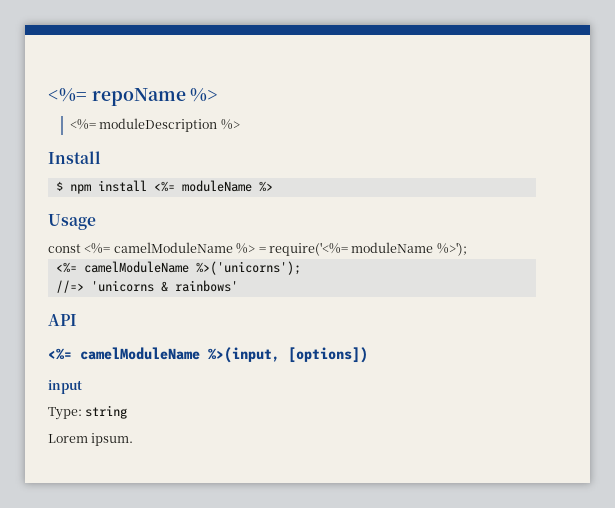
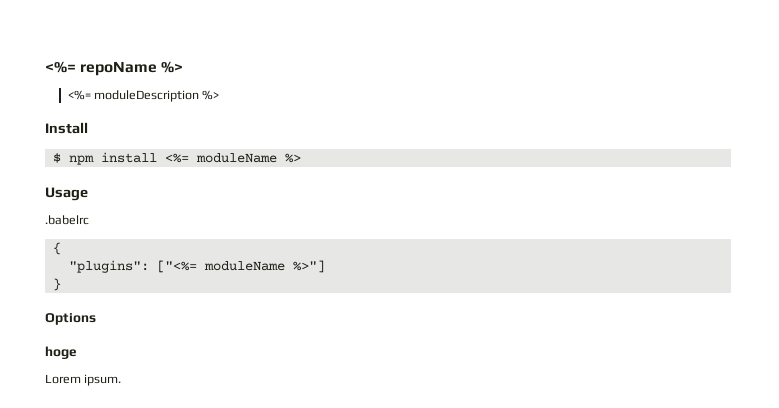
[48,242,467,256] [55,261,301,275] [55,280,238,293] [48,314,77,326] [48,347,368,363] [48,380,82,394] [48,405,128,420] const <%= camelModuleName %> = require('<%= moduleName %>'); // <%= camelModuleName %>('unicorns'); // //=> 'unicorns & rainbows' // API // <%= camelModuleName %>(input, [options]) // input // Type: string -> [45,215,89,225] [52,242,61,255] [68,260,325,273] [52,278,61,291] [45,313,96,325] [45,346,77,359] .babelrc // { // "plugins": ["<%= moduleName %>"] // } // Options // hoge

